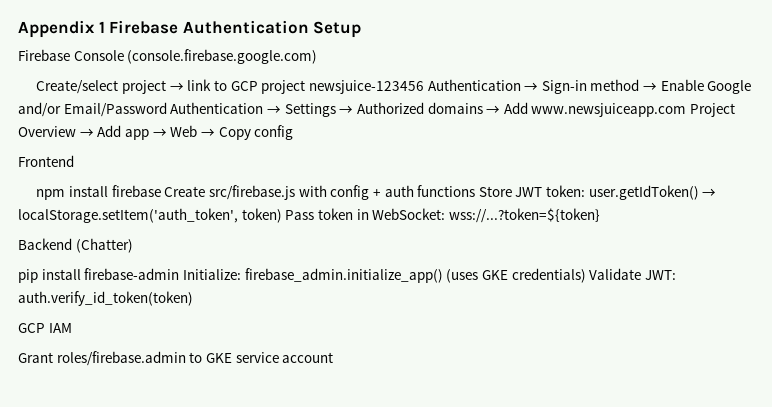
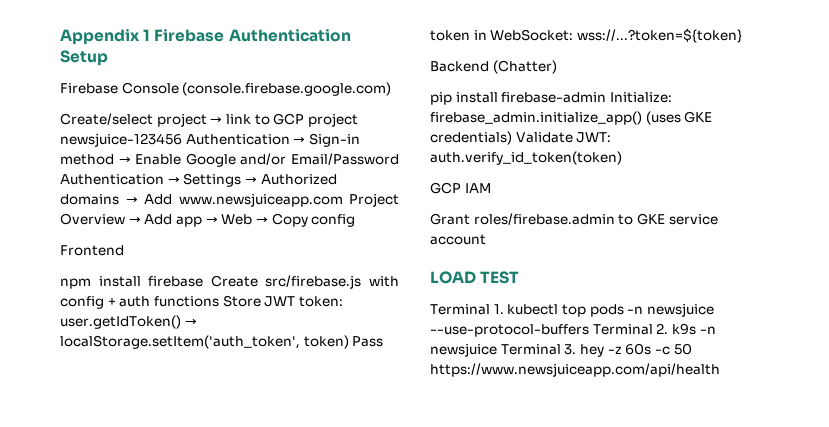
(334, 357) none -> [430,271,520,284] [430,303,714,317] [430,323,716,337] [430,343,692,357] [430,363,720,377] // LOAD TEST // Terminal 1. kubectl top pods -n newsjuice --use-protocol-buffers Terminal 2. k9s -n newsjuice Terminal 3. hey -z 60s -c 50 https://www.newsjuiceapp.com/api/health

